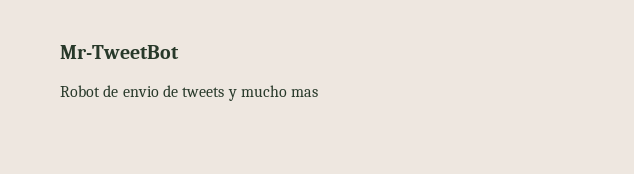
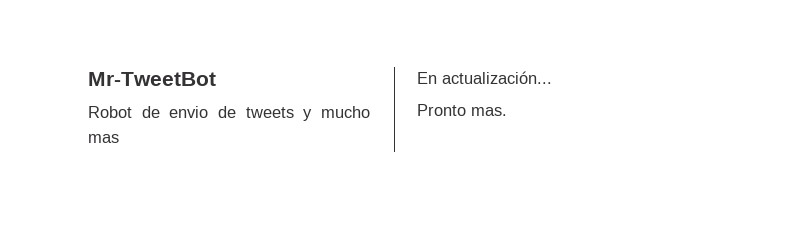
(319, 93) none -> [417,71,552,84] [417,104,507,116] // En actualización... // Pronto mas.

